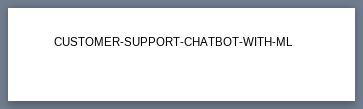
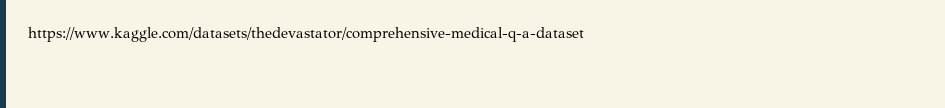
[54,37,293,46] CUSTOMER-SUPPORT-CHATBOT-WITH-ML -> [28,27,584,42] https://www.kaggle.com/datasets/thedevastator/comprehensive-medical-q-a-dataset

